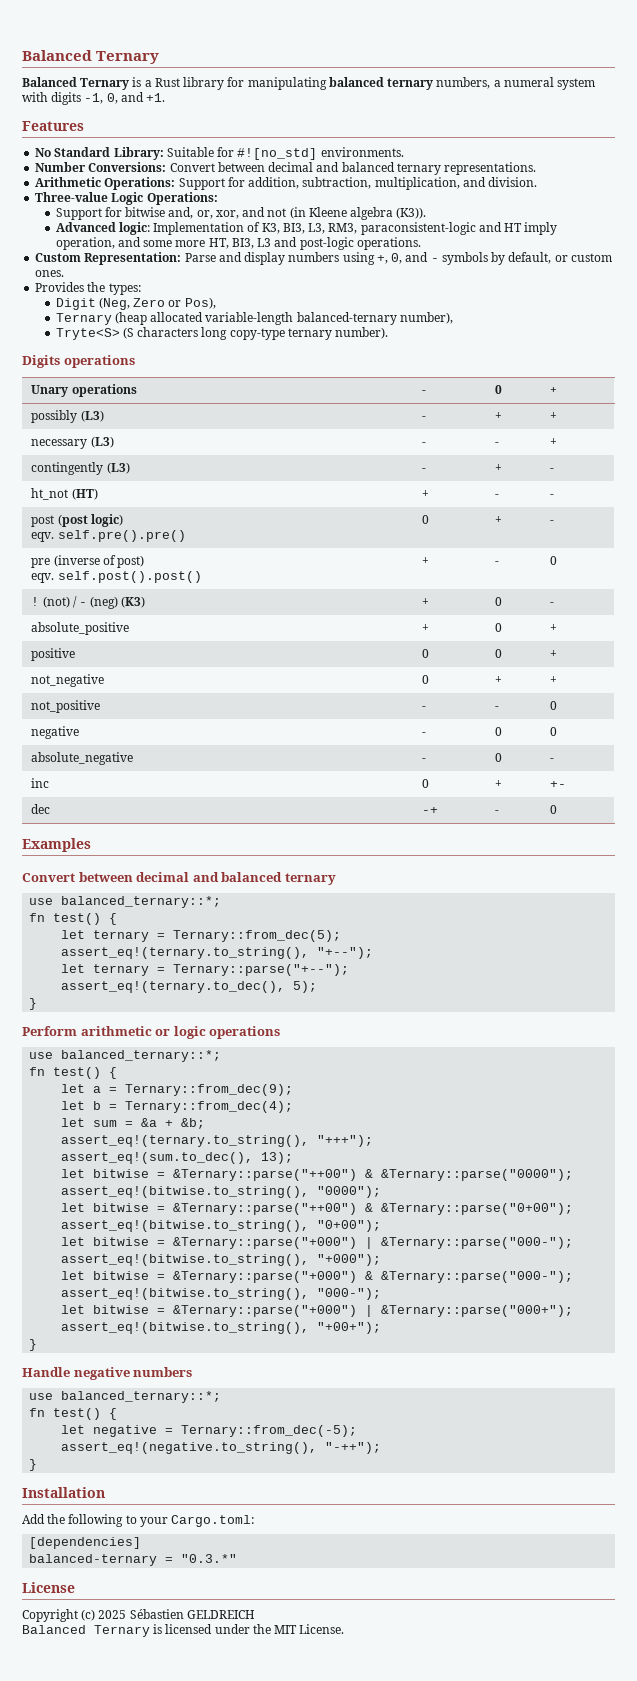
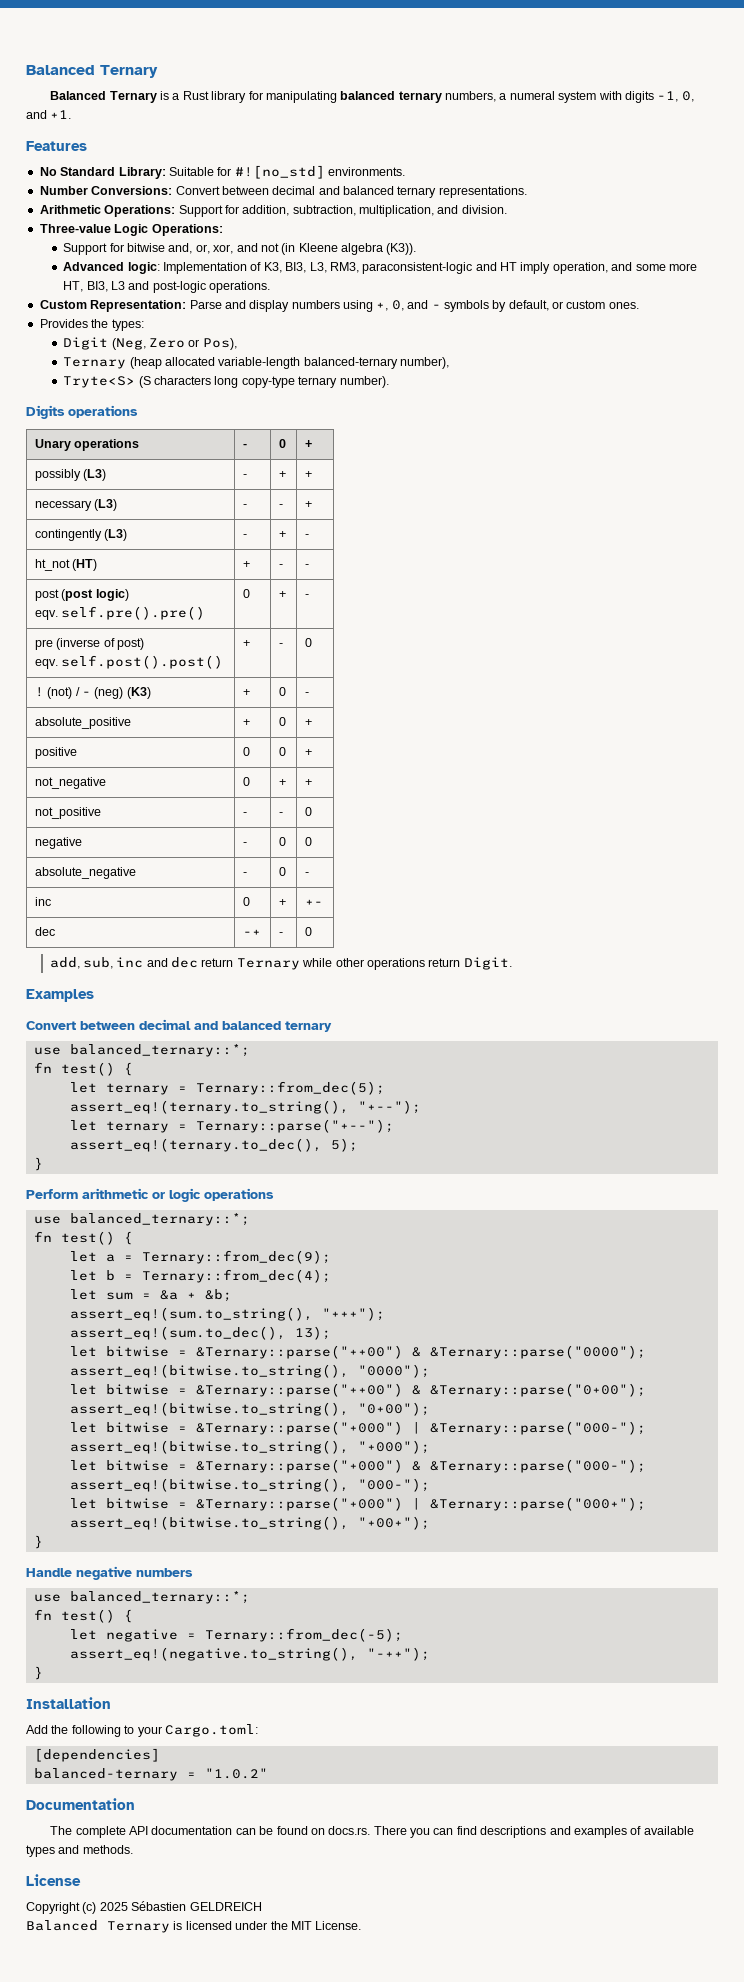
(558, 809) none -> [49,957,512,970] // add, sub, inc and dec return Ternary while other operations return Digit.
[61,1135,310,1147] assert_eq!(ternary.to_string(), -> [69,1307,313,1321] assert_eq!(sum.to_string(),
[181,1554,238,1563] "0.3.*" -> [204,1768,268,1779] [26,1798,135,1810] [50,1826,694,1838] [26,1845,133,1857] "1.0.2" // Documentation // The complete API documentation can be found on docs.rs. There you can find descriptions and examples of available types and methods.

